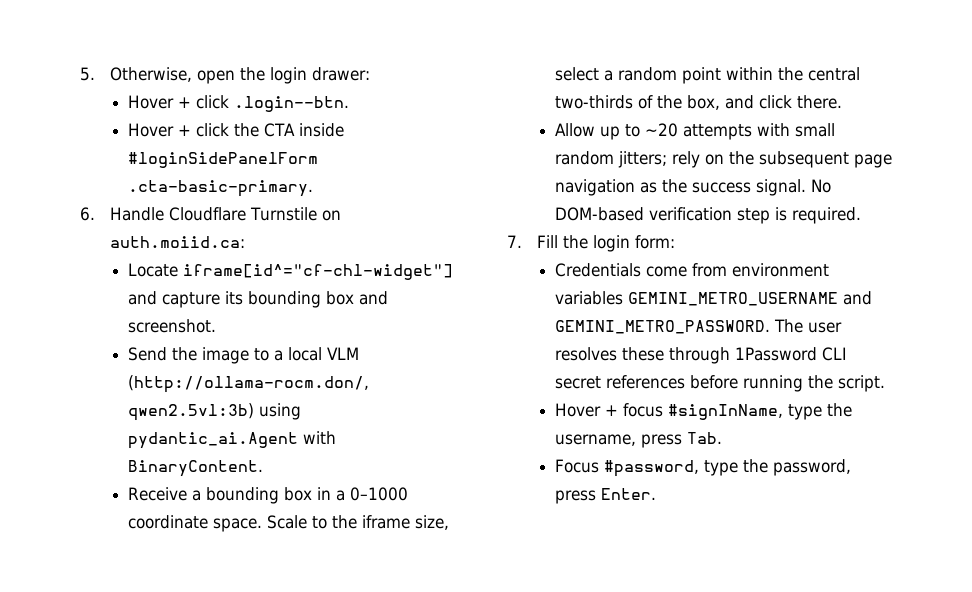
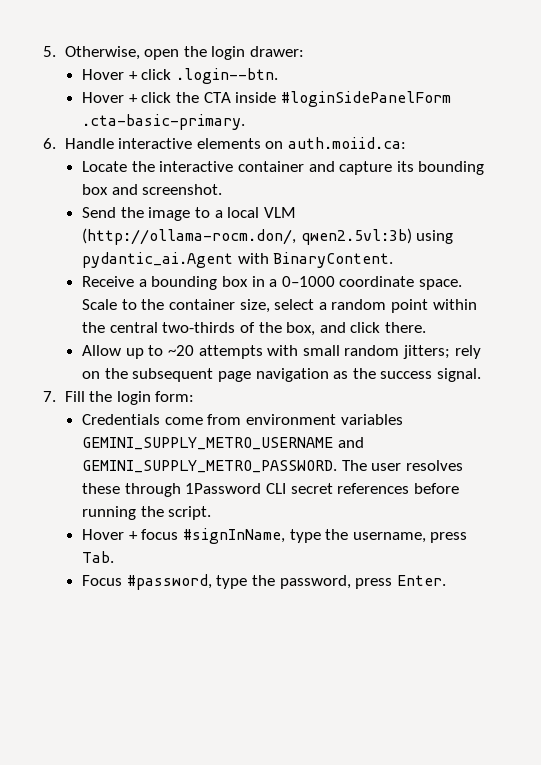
[168,207,317,221] Cloudflare Turnstile -> [118,138,261,149] interactive elements
[182,264,453,280] iframe[id^="cf-chl-widget"] -> [131,161,305,172] the interactive container
[361,515,410,529] iframe -> [169,299,236,310] container
[810,179,831,193] [554,207,861,224] No DOM-based verification step is required. -> (481, 375) none
[627,291,872,306] [554,320,770,334] GEMINI_METRO_USERNAME and GEMINI_METRO_PASSWORD. -> [82,437,364,450] [82,460,338,473] GEMINI_SUPPLY_METRO_USERNAME and GEMINI_SUPPLY_METRO_PASSWORD.

